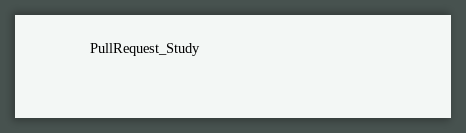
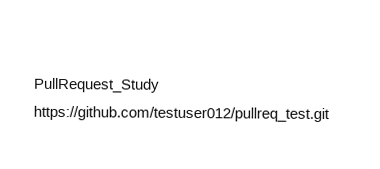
(200, 49) none -> [33,105,330,123] // https://github.com/testuser012/pullreq_test.git

